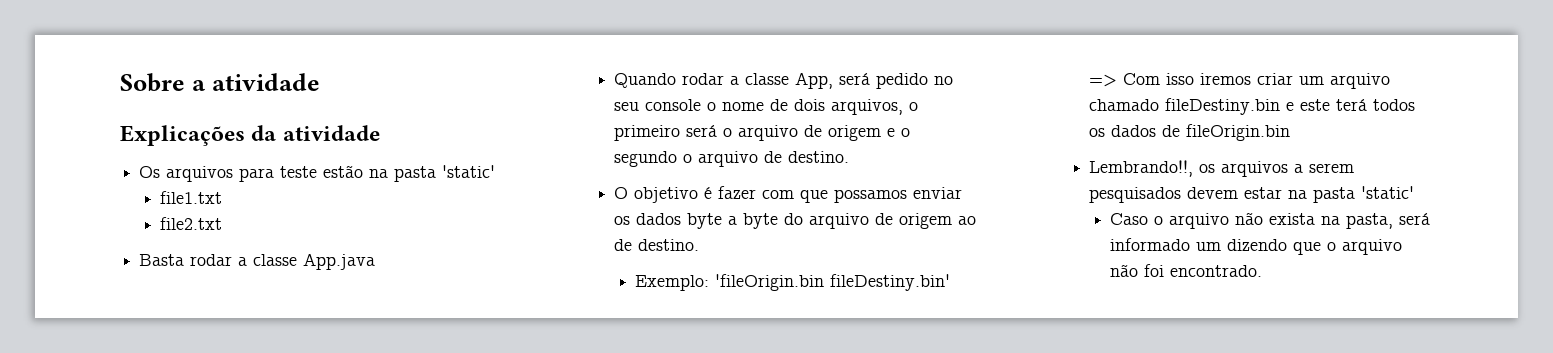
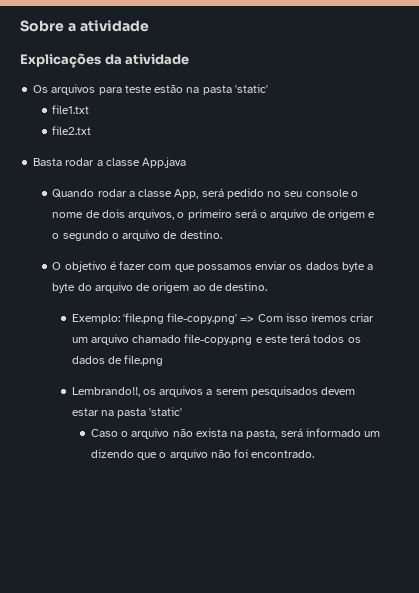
[715,274,951,291] 'fileOrigin.bin fileDestiny.bin' -> [122,313,238,324] 'file.png file-copy.png'
[1165,98,1281,115] fileDestiny.bin -> [184,334,253,345] file-copy.png
[1186,124,1291,141] fileOrigin.bin -> [124,355,164,366] file.png

